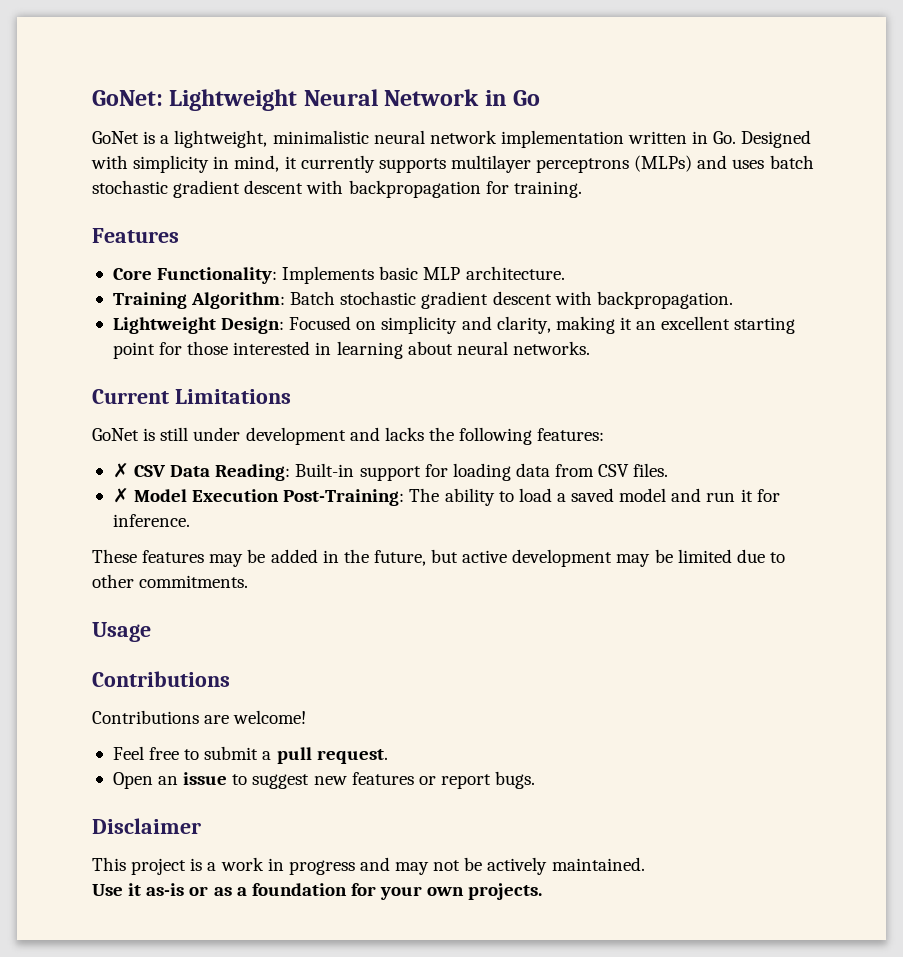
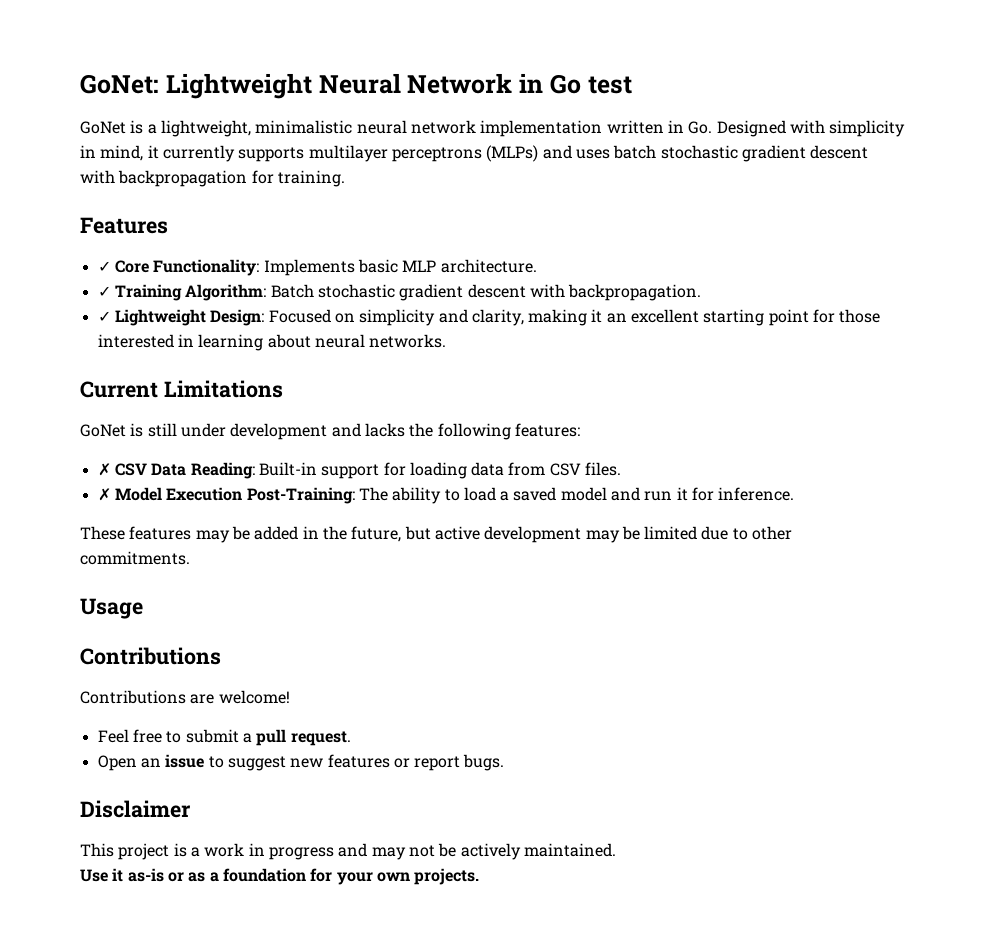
(541, 98) none -> [587,76,632,94] test
(179, 235) none -> [97,261,111,272] ✓
(565, 273) none -> [97,286,111,297] ✓
(733, 300) none -> [97,311,111,322] ✓

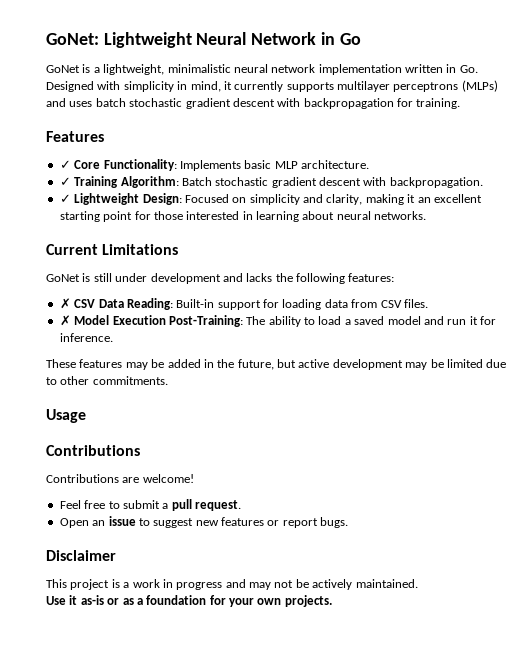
[587,76,632,94] test -> (361, 39) none

